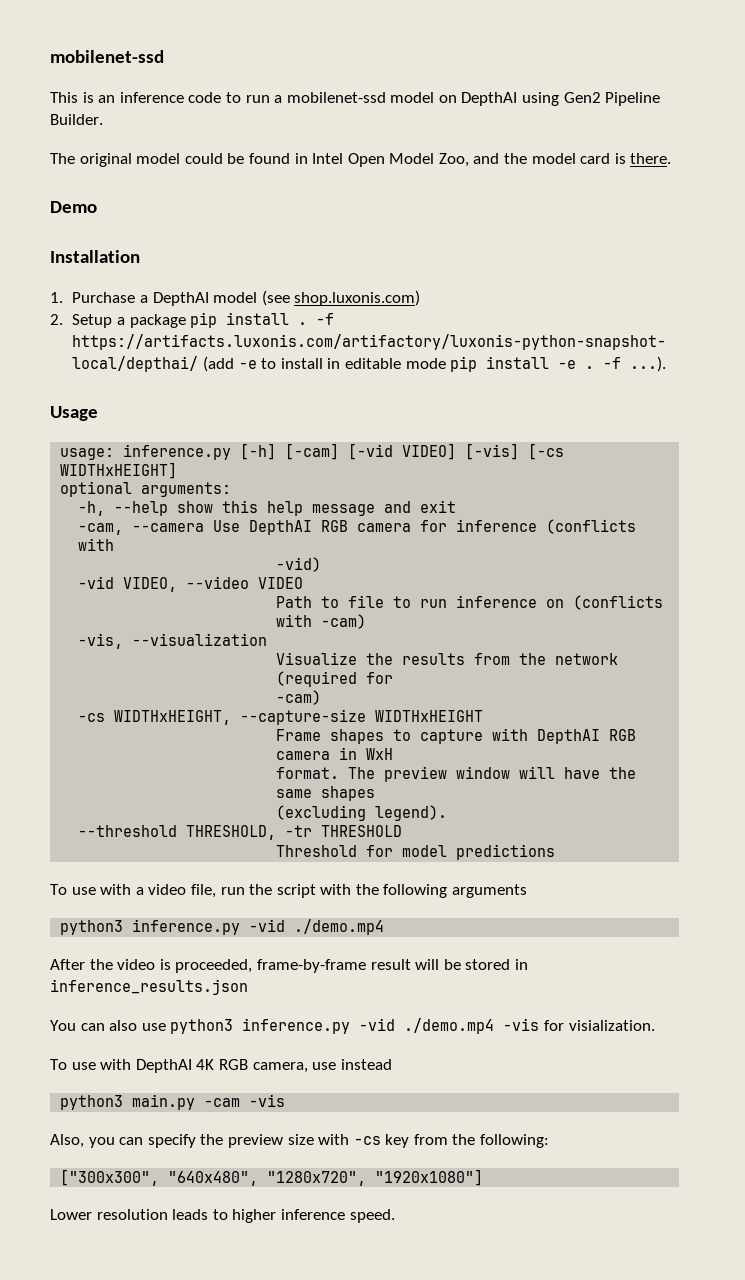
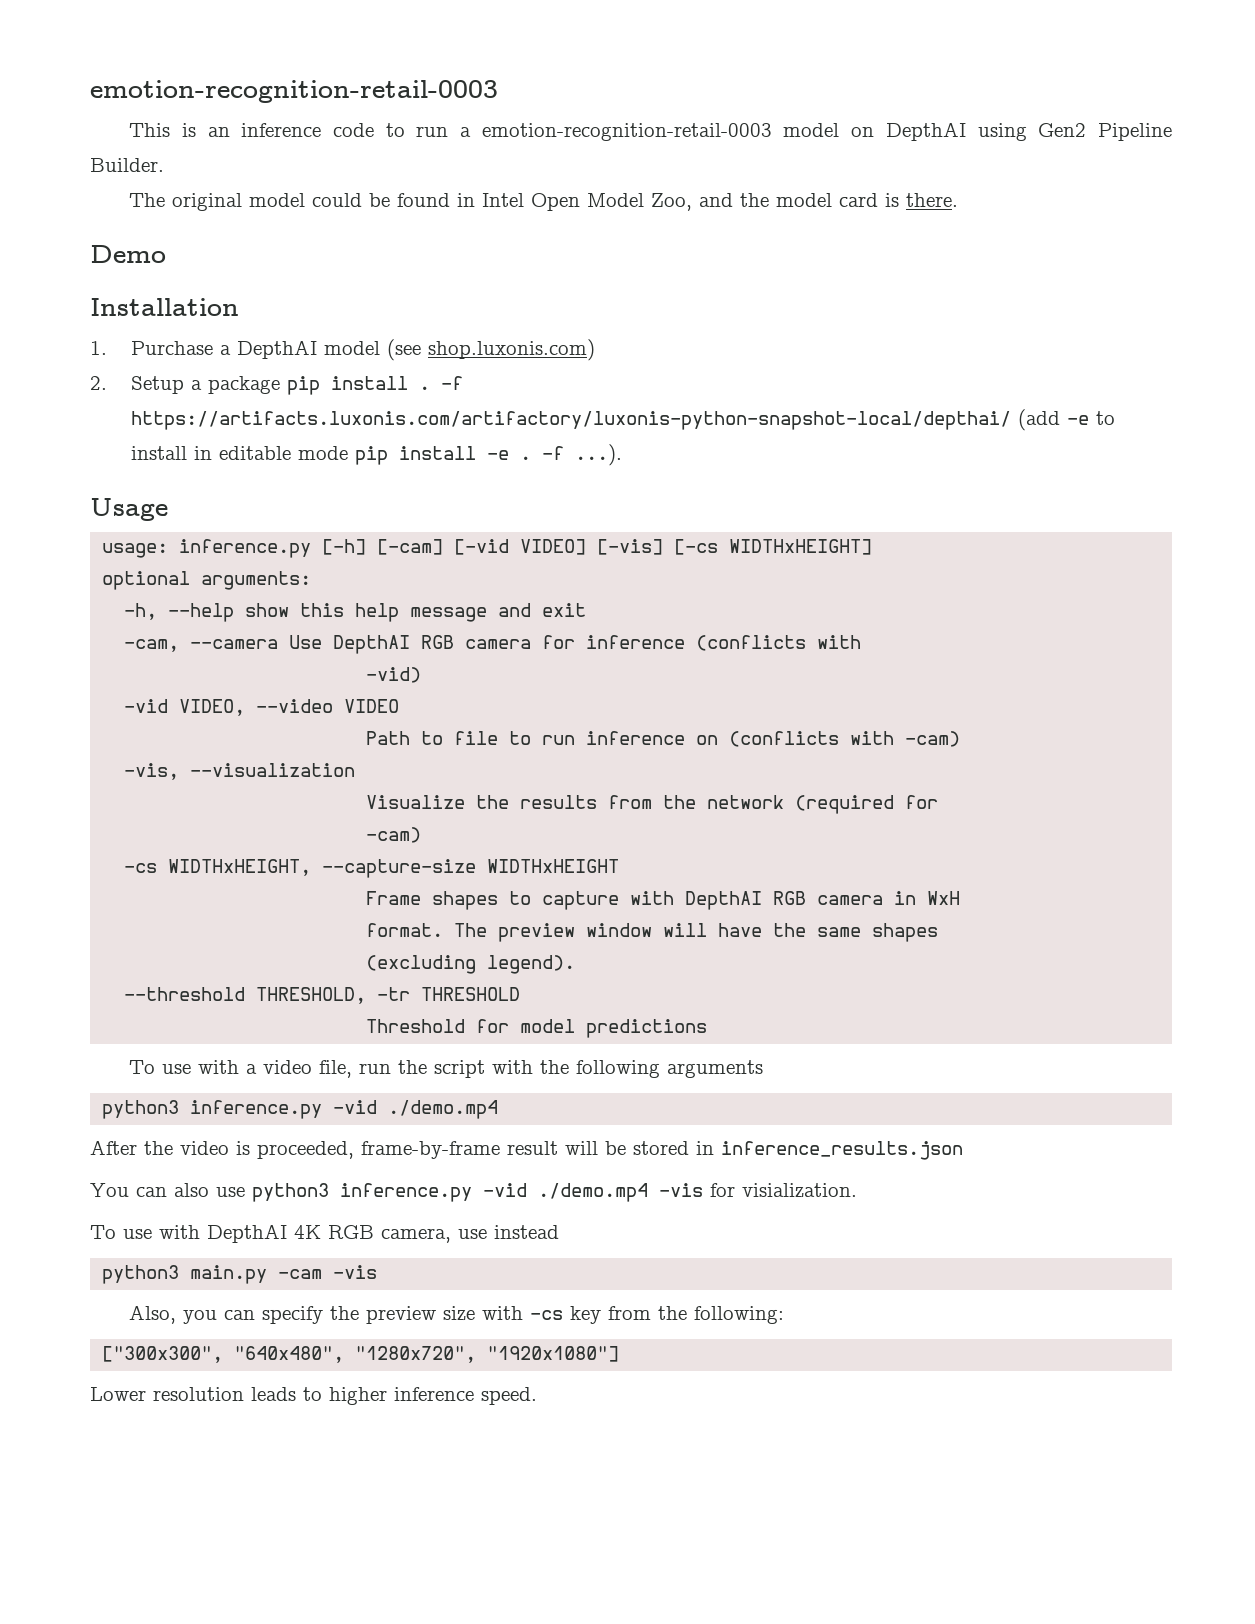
[50,50,164,63] mobilenet-ssd -> [90,80,498,103] emotion-recognition-retail-0003
[286,92,386,103] mobilenet-ssd -> [481,123,772,141] emotion-recognition-retail-0003

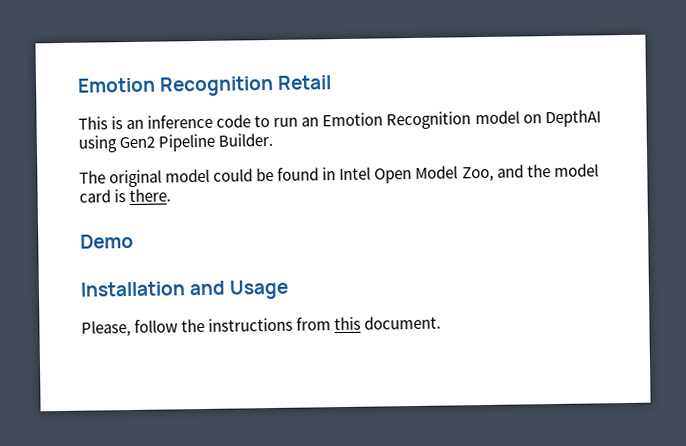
[90,80,498,103] emotion-recognition-retail-0003 -> [77,75,333,97] Emotion Recognition Retail
[460,123,772,141] a emotion-recognition-retail-0003 -> [301,111,472,130] an Emotion Recognition
[90,339,595,361] [90,376,463,395] [130,409,1115,431] [130,444,622,466] [90,498,168,521] [102,539,873,558] [102,571,312,590] [124,603,587,622] [124,635,862,654] [366,667,422,683] [124,699,400,716] [366,731,961,747] [124,763,356,780] [366,795,939,814] [366,827,422,843] [124,859,620,878] [366,891,961,910] [366,923,939,942] [366,955,576,974] [124,987,521,1004] [366,1019,708,1038] [129,1060,764,1078] [102,1100,499,1119] [90,1140,963,1160] [90,1183,857,1202] [90,1224,559,1243] [102,1265,378,1284] [129,1305,785,1324] [102,1346,620,1363] [90,1387,537,1405] // 1. Purchase a DepthAI model (see shop.luxonis.com) // 2. Setup a package pip install . -f https://artifacts.luxonis.com/artifactory/luxonis-python-snapshot-local/depthai/ (add -e to install in editable mode pip install -e . -f ...). // Usage // usage: inference.py [-h] [-cam] [-vid VIDEO] [-vis] [-cs WIDTHxHEIGHT] // optional arguments: // -h, --help show this help message and exit // -cam, --camera Use DepthAI RGB camera for inference (conflicts with // -vid) // -vid VIDEO, --video VIDEO // Path to file to run inference on (conflicts with -cam) // -vis, --visualization // Visualize the results from the network (required for // -cam) // -cs WIDTHxHEIGHT, --capture-size WIDTHxHEIGHT // Frame shapes to capture with DepthAI RGB camera in WxH // format. The preview window will have the same shapes // (excluding legend). // --threshold THRESHOLD, -tr THRESHOLD // Threshold for model predictions // To use with a video file, run the script with the following arguments // python3 inference.py -vid ./demo.mp4 // After the video is proceeded, frame-by-frame result will be stored in inference_results.json // You can also use python3 inference.py -vid ./demo.mp4 -vis for visialization. // To use with DepthAI 4K RGB camera, use instead // python3 main.py -cam -vis // Also, you can specify the preview size with -cs key from the following: // ["300x300", "640x480", "1280x720", "1920x1080"] // Lower resolution leads to higher inference speed. -> [189,279,290,300] [81,315,442,337] and Usage // Please, follow the instructions from this document.

